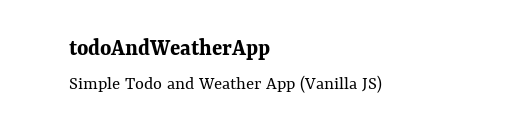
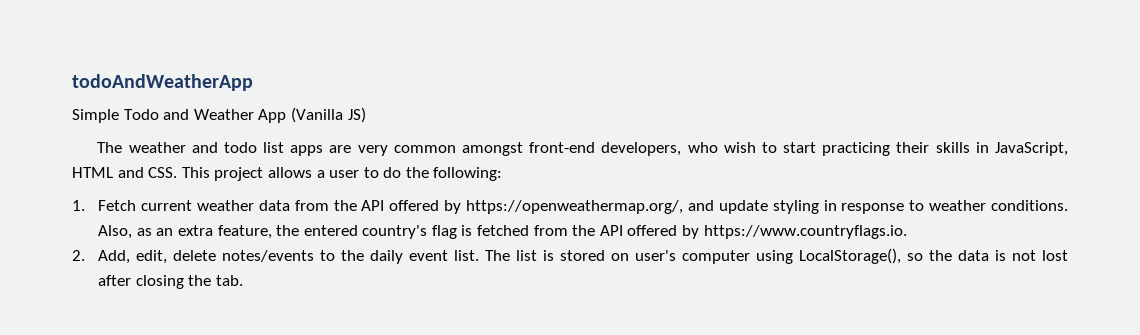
(382, 84) none -> [97,142,1068,156] [72,167,503,181] [72,200,1069,214] [98,225,907,239] [72,248,1068,264] [98,275,243,289] // The weather and todo list apps are very common amongst front-end developers, who wish to start practicing their skills in JavaScript, HTML and CSS. This project allows a user to do the following: // 1. Fetch current weather data from the API offered by https://openweathermap.org/, and update styling in response to weather conditions. Also, as an extra feature, the entered country's flag is fetched from the API offered by https://www.countryflags.io. // 2. Add, edit, delete notes/events to the daily event list. The list is stored on user's computer using LocalStorage(), so the data is not lost after closing the tab.

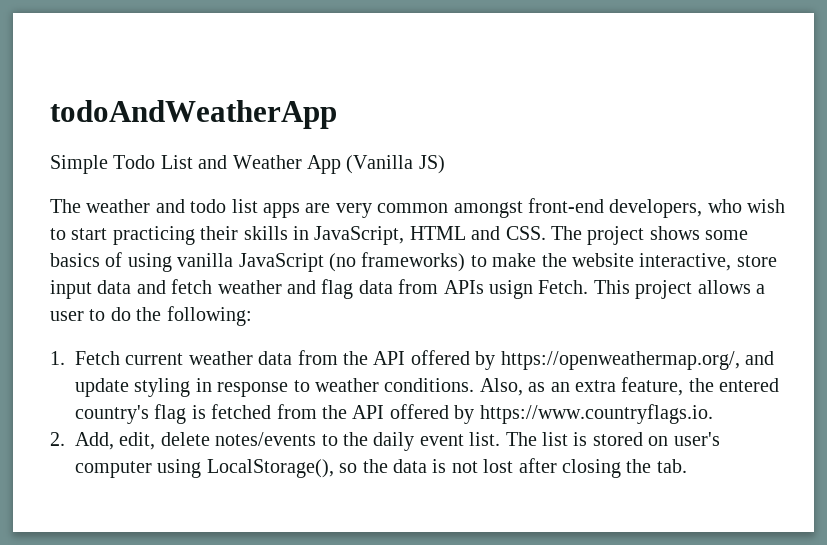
(159, 114) none -> [160,155,193,169] List
(178, 172) none -> [550,226,749,245] [50,252,777,272] [50,279,589,299] The project shows some basics of using vanilla JavaScript (no frameworks) to make the website interactive, store input data and fetch weather and flag data from APIs usign Fetch.

